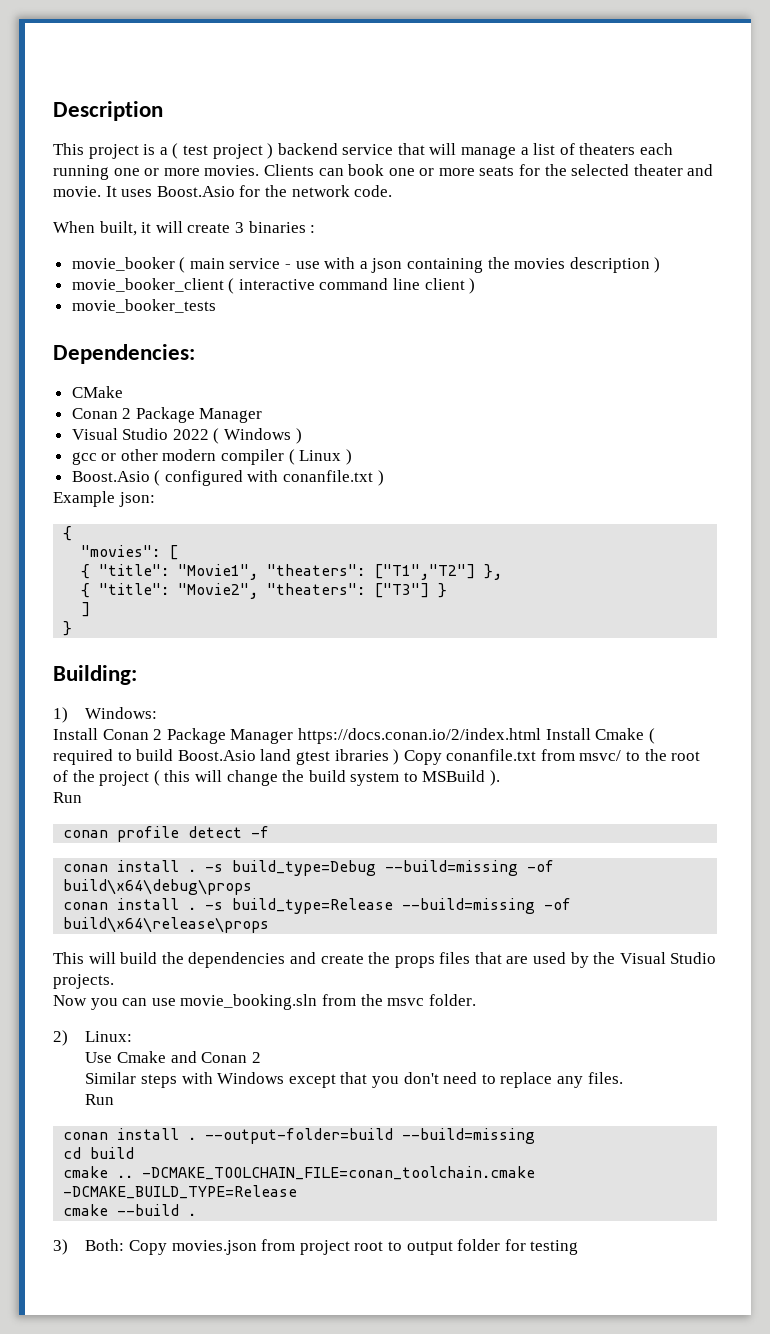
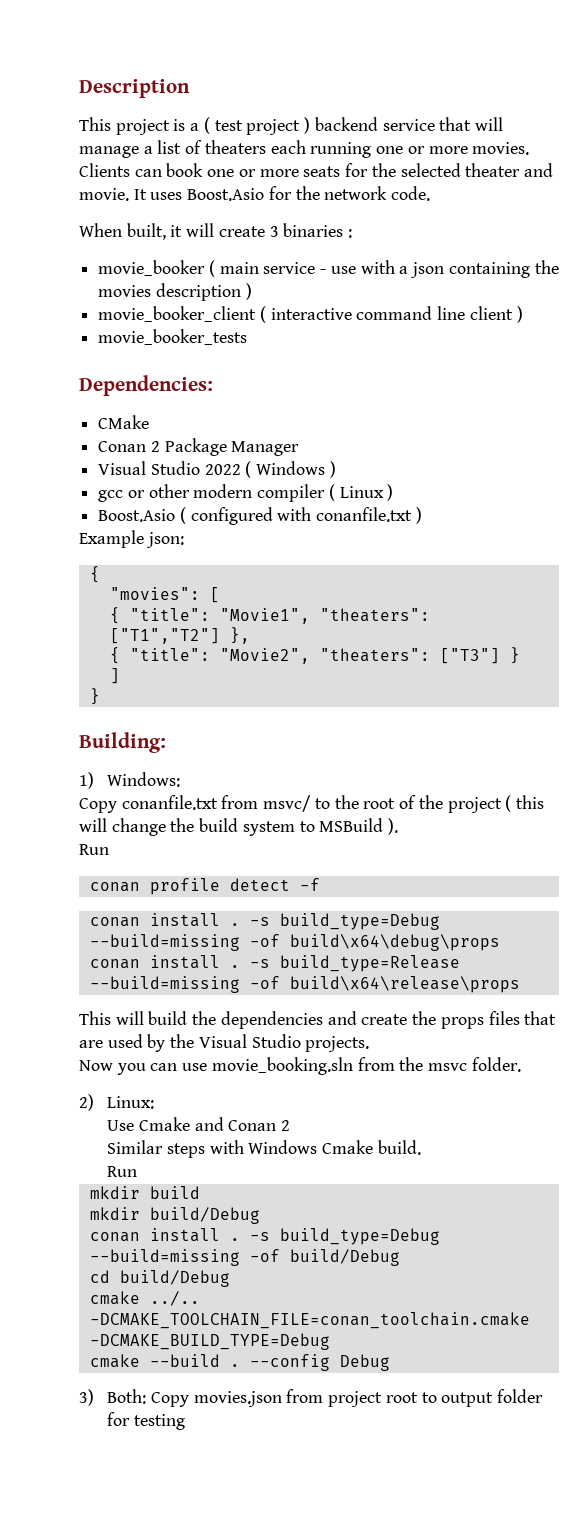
[53,728,655,744] [53,749,400,765] Install Conan 2 Package Manager https://docs.conan.io/2/index.html Install Cmake ( required to build Boost.Asio land gtest ibraries ) -> (181, 779) none
[288,1072,623,1088] [85,1094,115,1105] [63,1128,536,1144] except that you don't need to replace any files. // Run // conan install . --output-folder=build --build=missing -> [322,1140,421,1155] [107,1166,138,1177] [89,1186,200,1199] [89,1207,260,1224] [89,1228,440,1245] [89,1249,400,1266] Cmake build. // Run // mkdir build // mkdir build/Debug // conan install . -s build_type=Debug --build=missing -of build/Debug
[90,1147,135,1159] [63,1166,536,1180] [63,1185,298,1199] build // cmake .. -DCMAKE_TOOLCHAIN_FILE=conan_toolchain.cmake -DCMAKE_BUILD_TYPE=Release -> [119,1270,230,1287] [89,1291,200,1306] [89,1312,530,1329] [89,1333,330,1350] build/Debug // cmake ../.. -DCMAKE_TOOLCHAIN_FILE=conan_toolchain.cmake -DCMAKE_BUILD_TYPE=Debug
(197, 1214) none -> [249,1354,390,1371] --config Debug

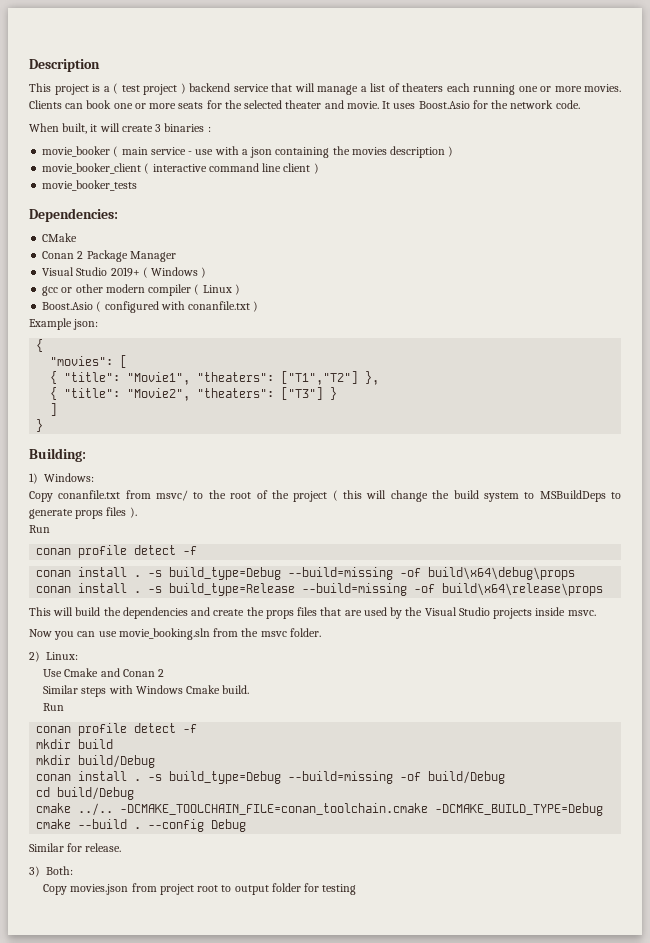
[204,464,241,475] 2022 -> [110,267,140,277] 2019+
[319,818,384,832] MSBuild -> [539,490,621,502] [29,507,127,519] MSBuildDeps to generate props files
[305,1036,370,1052] projects. -> [493,607,596,619] projects inside msvc.
(138, 1171) none -> [36,723,198,736] // conan profile detect -f
(390, 1362) none -> [29,843,122,852] // Similar for release.
(147, 1396) none -> (73, 870) //

